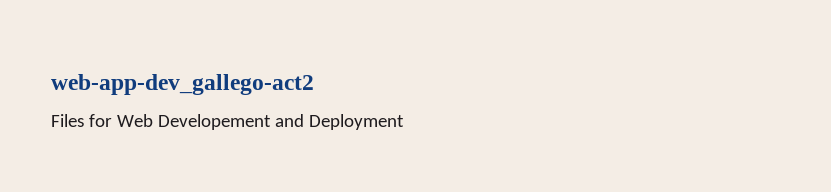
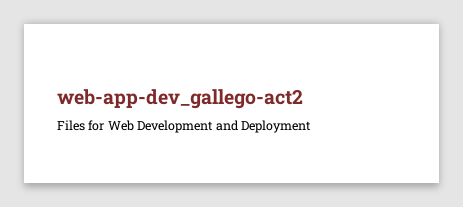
[157,114,271,130] Developement -> [137,120,214,133] Development

